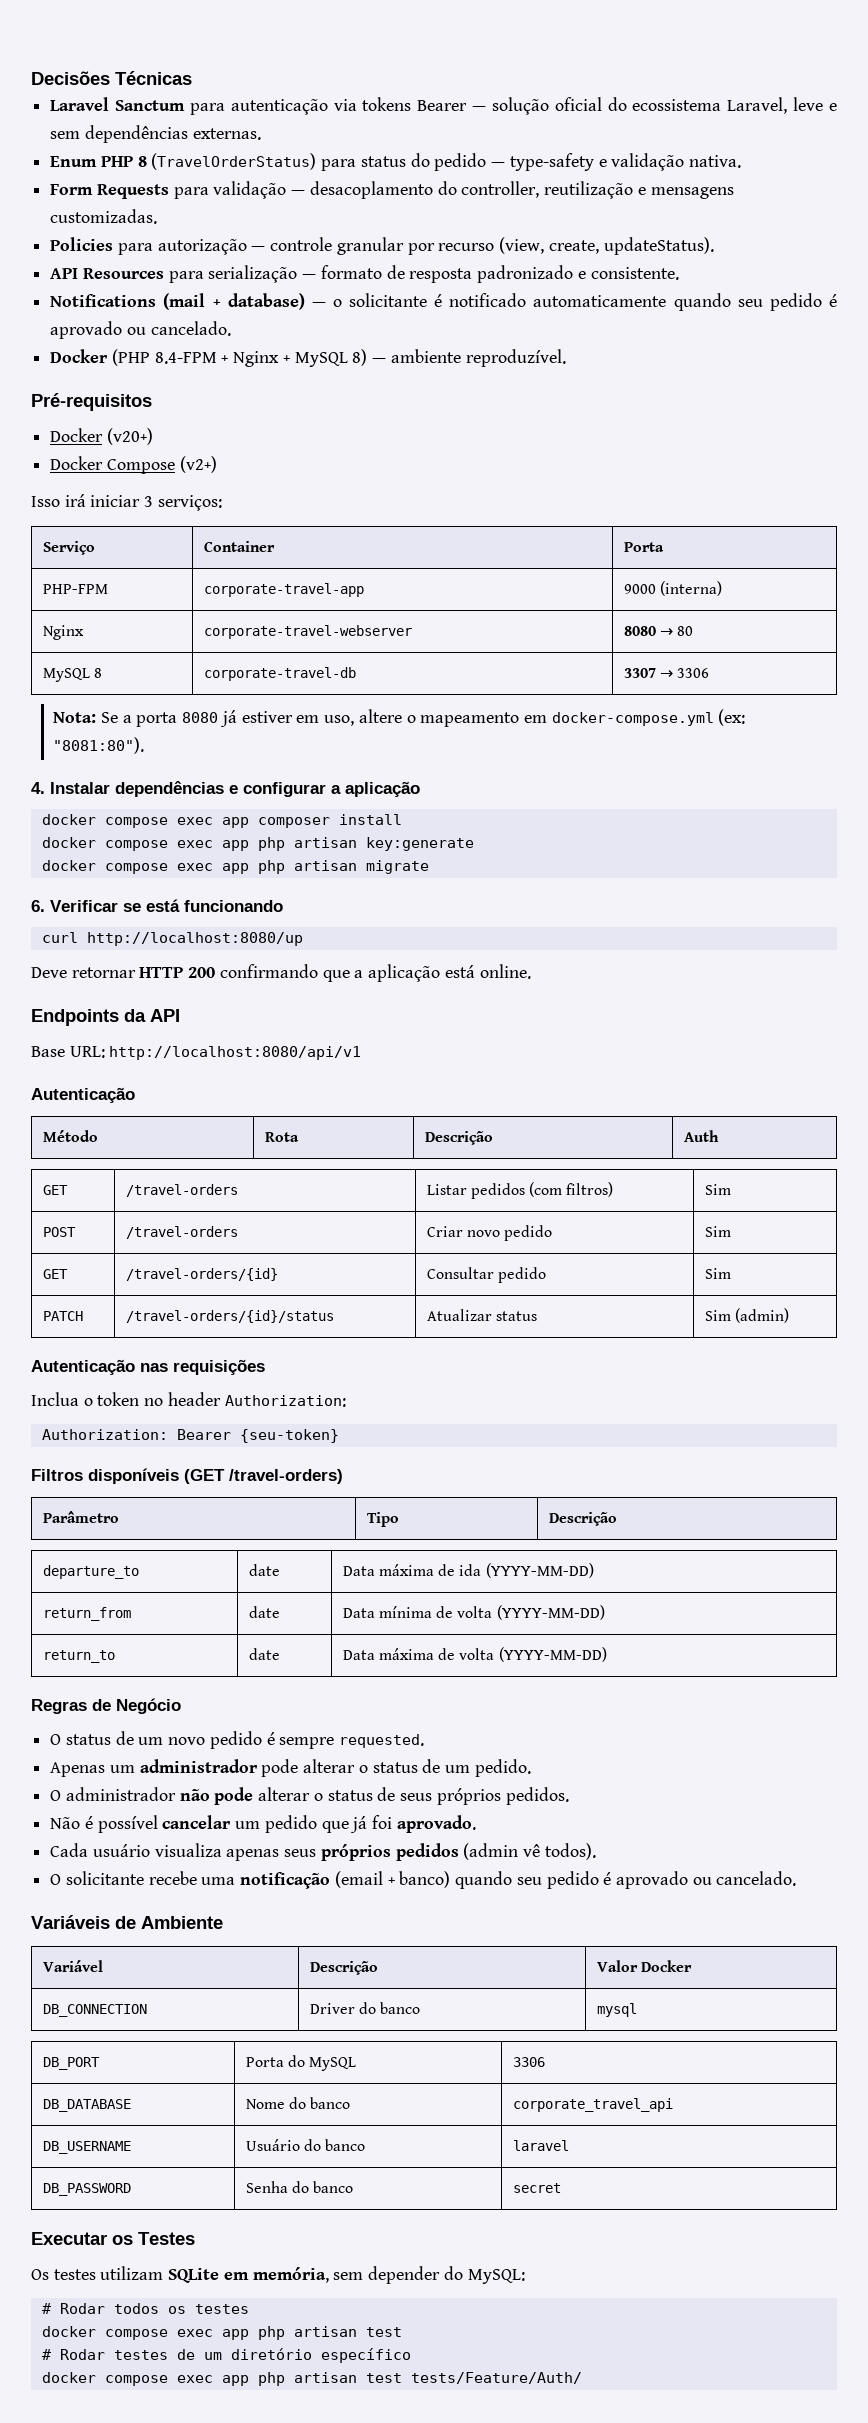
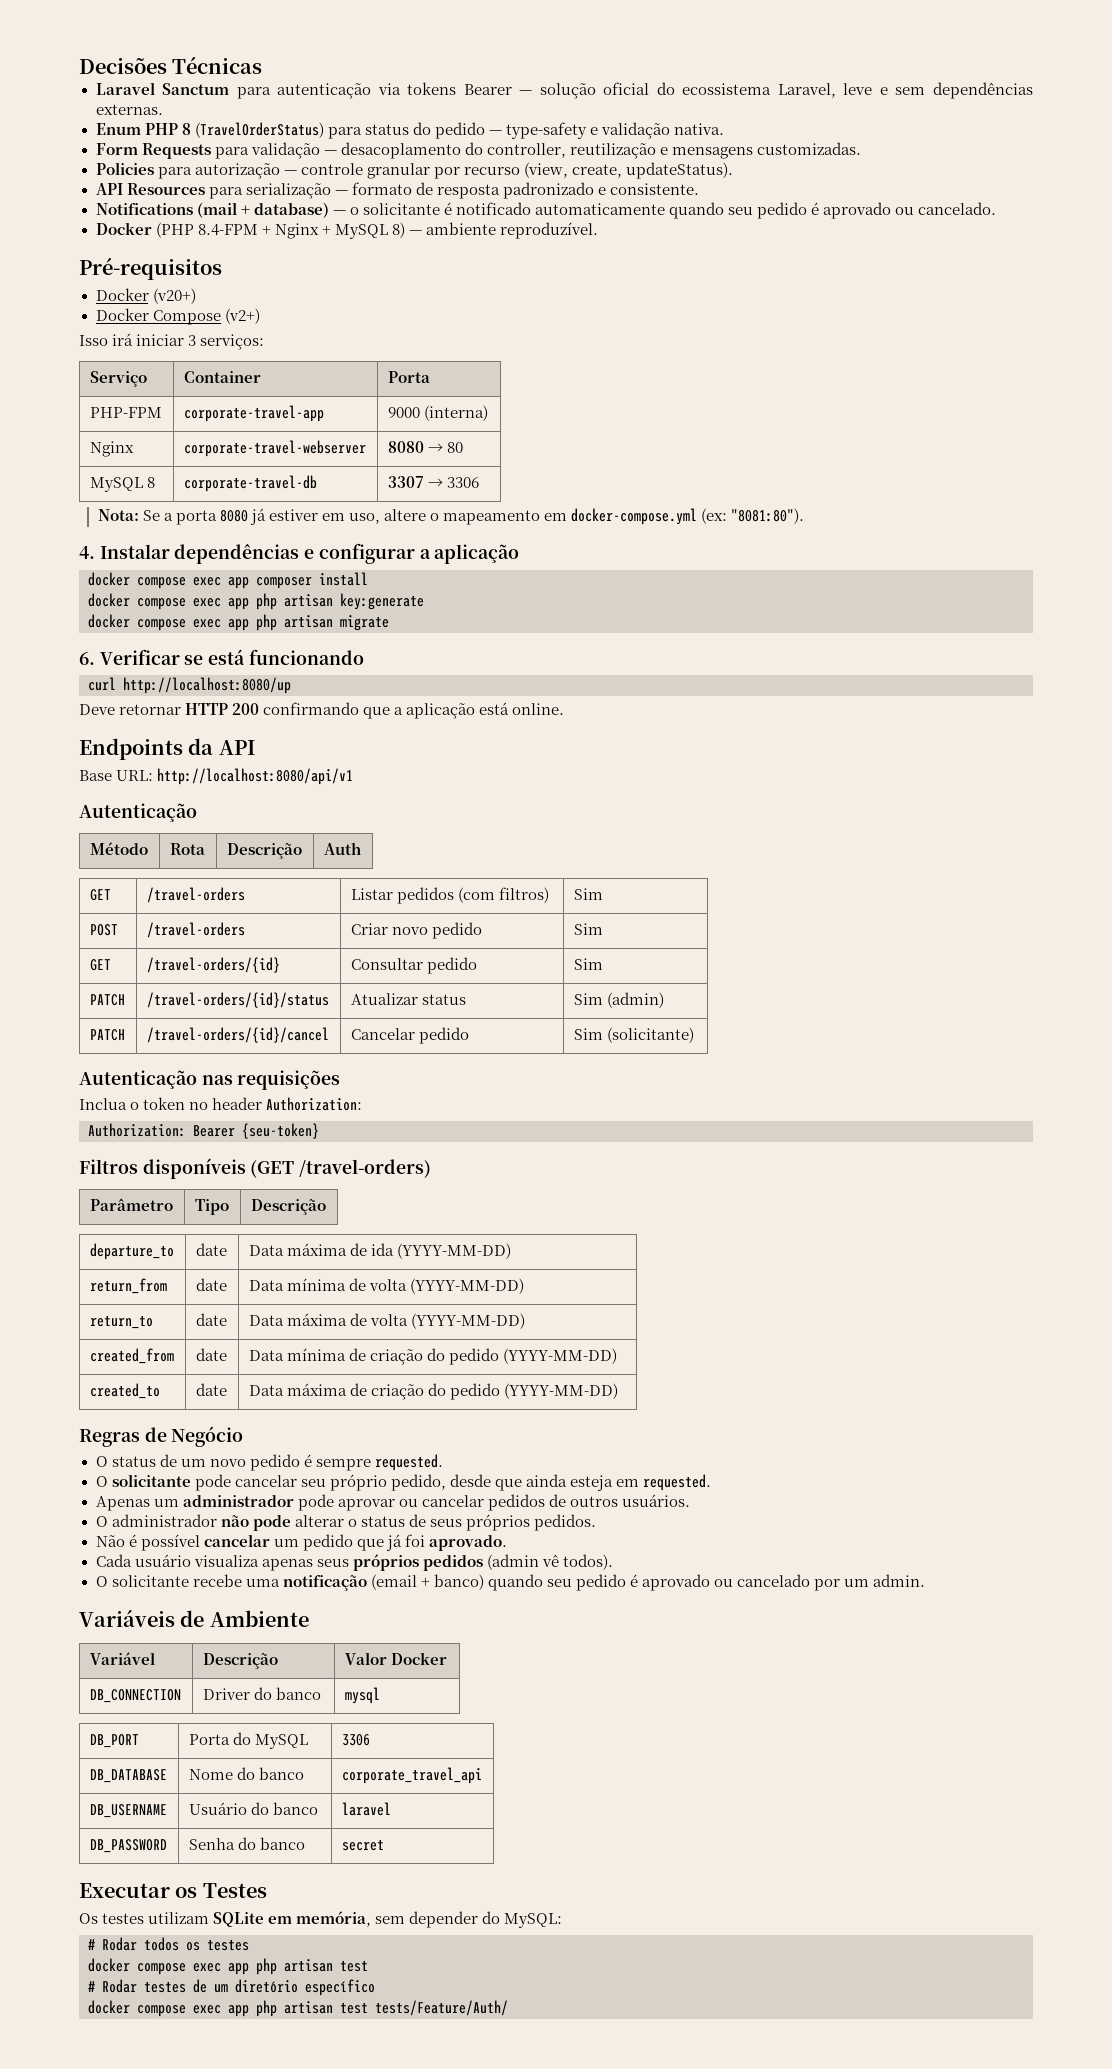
(789, 1315) none -> [89,1029,125,1041] [146,1027,329,1043] [350,1027,469,1044] [573,1027,694,1043] // PATCH | /travel-orders/{id}/cancel | Cancelar pedido | Sim (solicitante)
(607, 1654) none -> [89,1348,174,1364] [195,1348,227,1361] [248,1348,617,1365] [89,1383,160,1399] [195,1383,227,1396] [248,1383,618,1400] // created_from | date | Data mínima de criação do pedido (YYYY-MM-DD) // created_to | date | Data máxima de criação do pedido (YYYY-MM-DD)
[50,1759,531,1777] Apenas um administrador pode alterar o status de um pedido. -> [95,1474,712,1491] [95,1494,690,1511] O solicitante pode cancelar seu próprio pedido, desde que ainda esteja em requested. // Apenas um administrador pode aprovar ou cancelar pedidos de outros usuários.
[716,1871,797,1886] cancelado. -> [737,1574,926,1591] cancelado por um admin.

